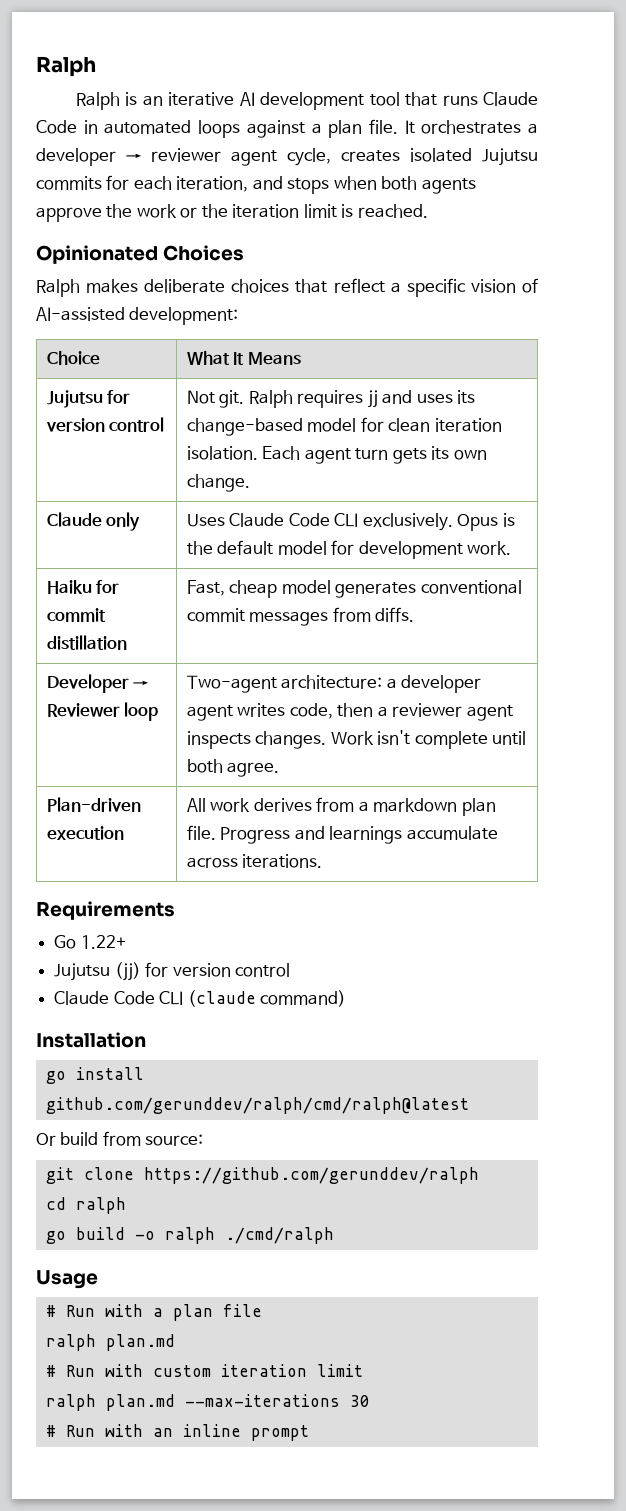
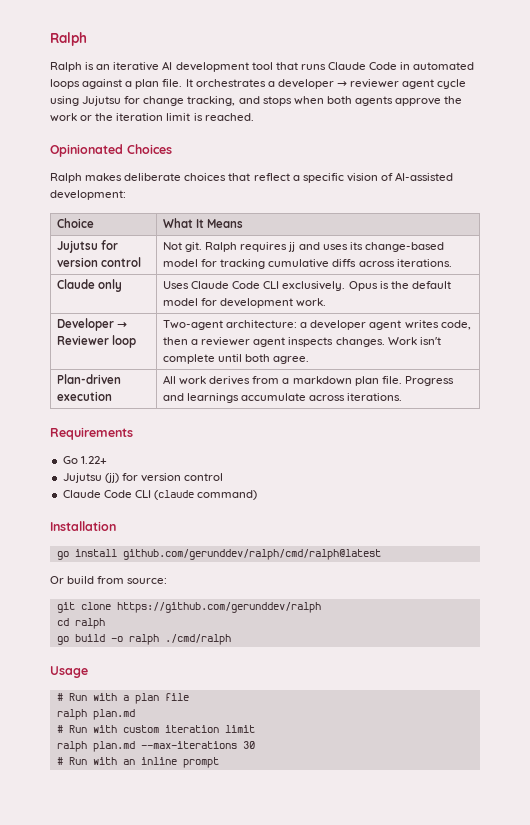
[287,148,538,166] [36,175,249,192] cycle, creates isolated Jujutsu commits for each iteration, -> [437,79,467,89] [50,96,236,106] cycle using Jujutsu for change tracking,
[388,418,502,432] [186,446,487,464] [186,474,250,492] clean iteration isolation. Each agent turn gets its own change. -> [220,259,452,269] tracking cumulative diffs across iterations.
[46,580,120,594] [46,608,106,622] [46,635,127,650] [186,580,522,598] [186,607,415,626] // Haiku for commit distillation | Fast, cheap model generates conventional commit messages from diffs. -> (327, 302) none

